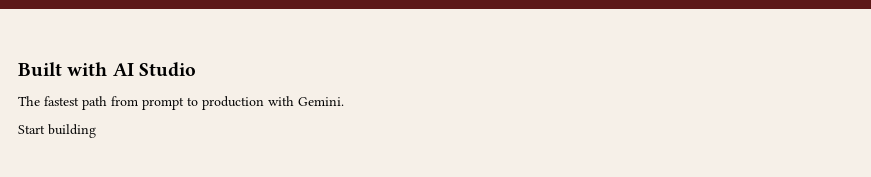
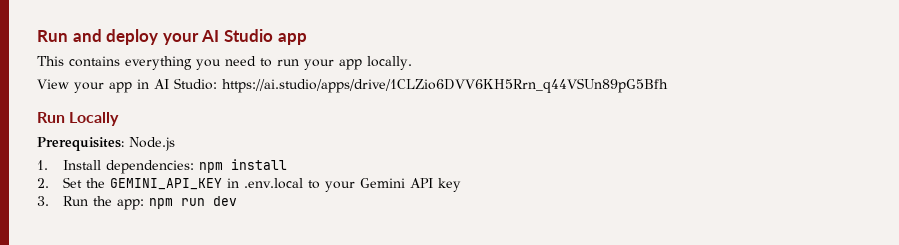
[18,62,196,77] [18,96,344,110] [18,124,96,138] Built with AI Studio // The fastest path from prompt to production with Gemini. // Start building -> [37,29,307,45] [37,56,412,70] [37,78,668,93] [37,112,120,126] [37,137,175,151] [37,159,287,174] [37,177,461,192] [37,196,237,210] Run and deploy your AI Studio app // This contains everything you need to run your app locally. // View your app in AI Studio: https://ai.studio/apps/drive/1CLZio6DVV6KH5Rrn_q44VSUn89pG5Bfh // Run Locally // Prerequisites: Node.js // 1. Install dependencies: npm install // 2. Set the GEMINI_API_KEY in .env.local to your Gemini API key // 3. Run the app: npm run dev

